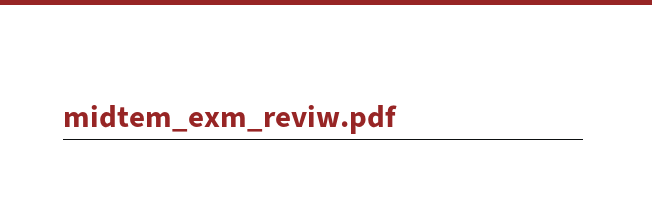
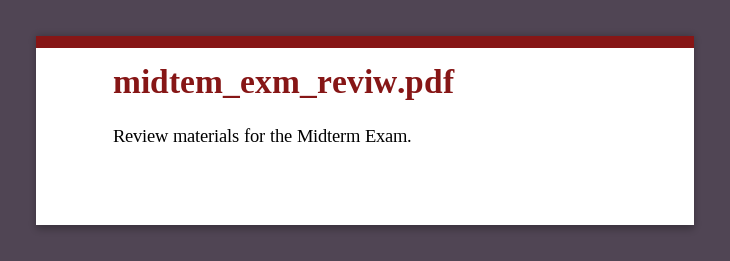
(397, 119) none -> [113,128,412,142] // Review materials for the Midterm Exam.

